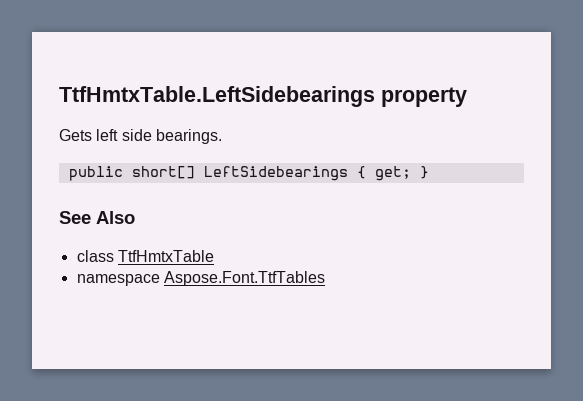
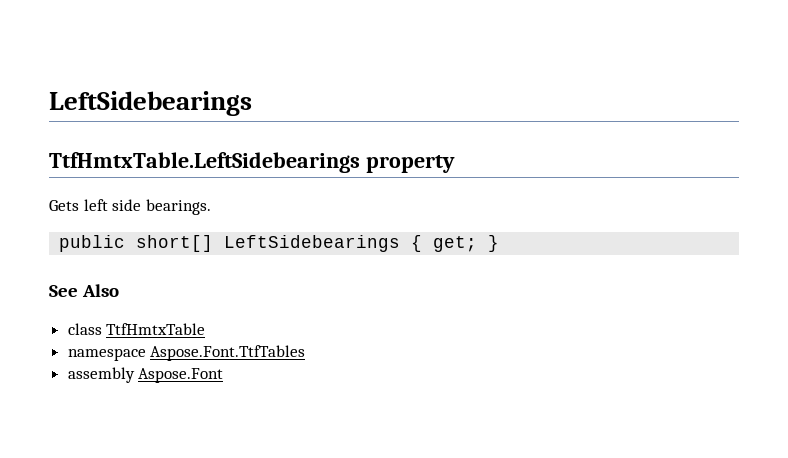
(59, 96) none -> [49,91,252,116] LeftSidebearings //
(325, 278) none -> [67,367,224,383] // assembly Aspose.Font

